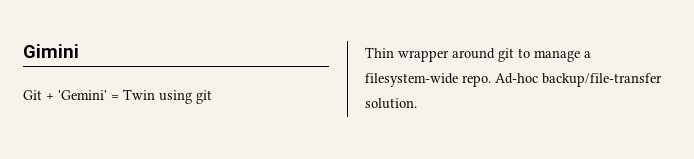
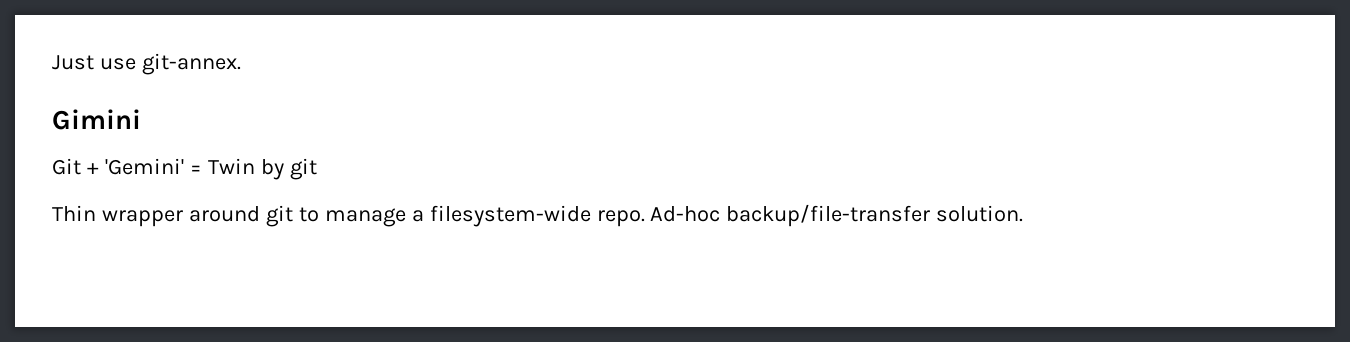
(23, 51) none -> [52,53,241,75] Just use git-annex. //
[159,90,192,104] using -> [260,159,284,180] by

